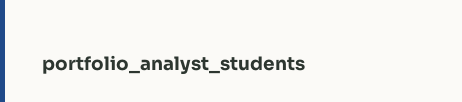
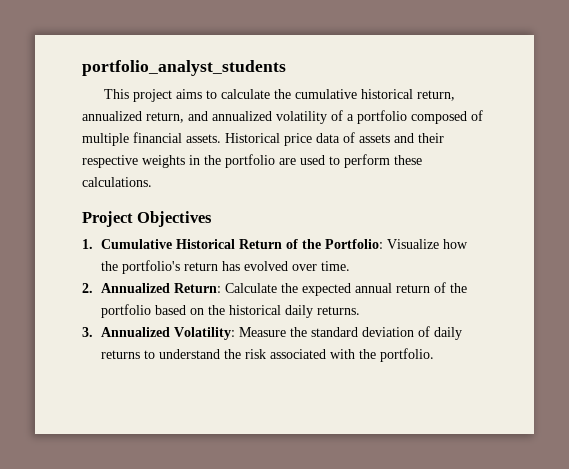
(305, 65) none -> [103,89,455,102] [82,110,483,124] [82,132,444,146] [82,154,422,168] [82,177,152,187] [82,211,213,227] [82,239,468,249] [100,260,350,274] [82,282,467,296] [100,304,360,318] [82,326,462,340] [100,348,434,362] // This project aims to calculate the cumulative historical return, annualized return, and annualized volatility of a portfolio composed of multiple financial assets. Historical price data of assets and their respective weights in the portfolio are used to perform these calculations. // Project Objectives // 1. Cumulative Historical Return of the Portfolio: Visualize how the portfolio's return has evolved over time. // 2. Annualized Return: Calculate the expected annual return of the portfolio based on the historical daily returns. // 3. Annualized Volatility: Measure the standard deviation of daily returns to understand the risk associated with the portfolio.

